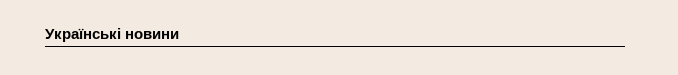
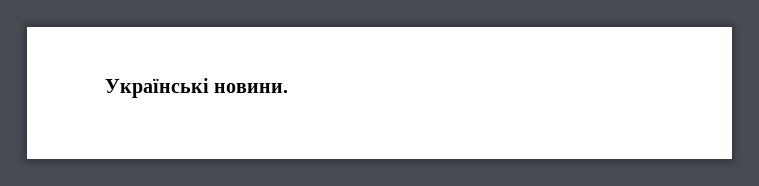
[125,31,180,39] новини -> [214,83,289,93] новини.

